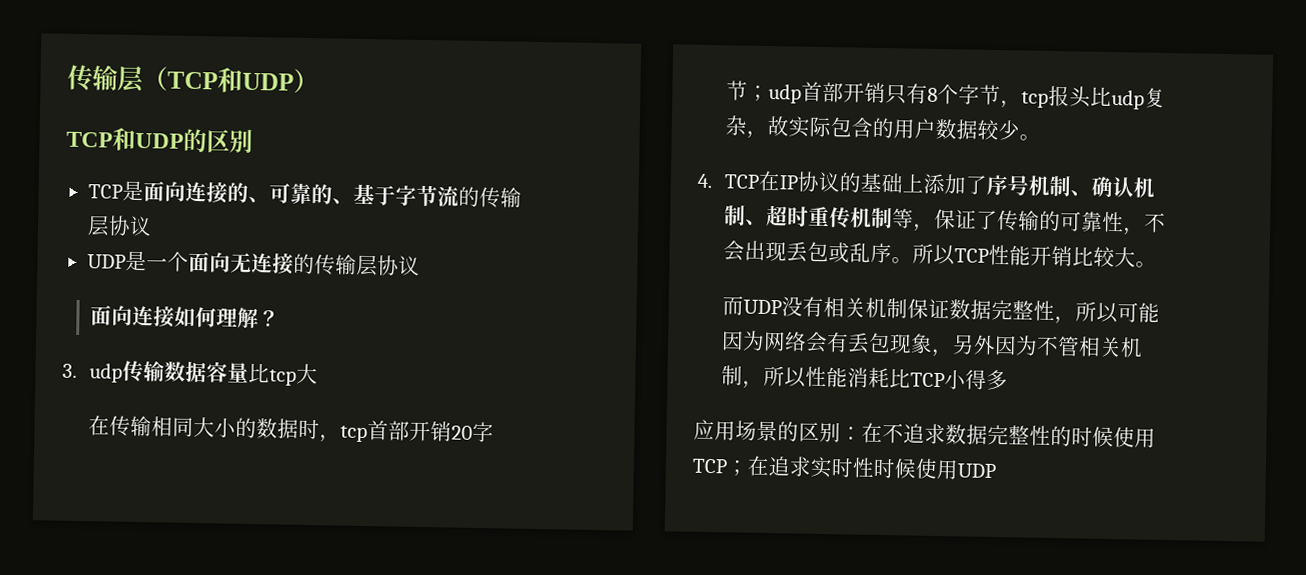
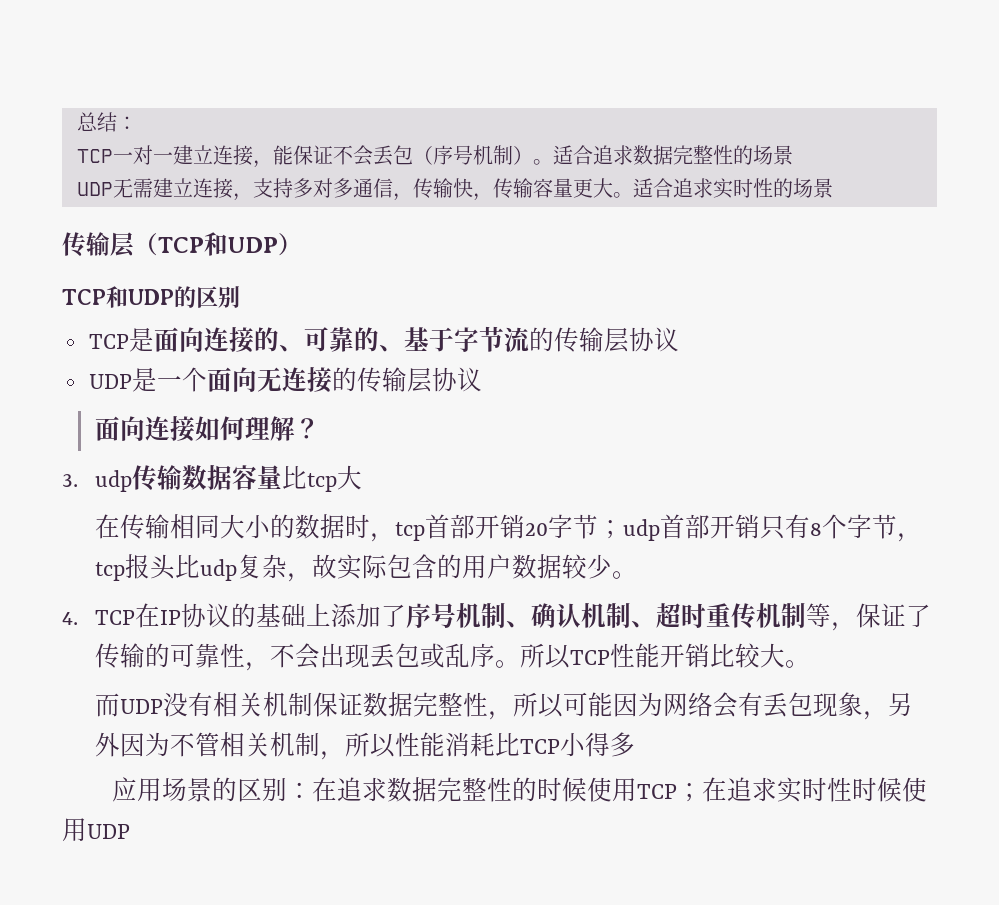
(67, 78) none -> [76,112,137,132] [76,145,793,168] [76,178,833,201] 总结： // TCP一对一建立连接，能保证不会丢包（序号机制）。适合追求数据完整性的场景 // UDP无需建立连接，支持多对多通信，传输快，传输容量更大。适合追求实时性的场景 //
[882,423,904,444] 不 -> (337, 789) none

